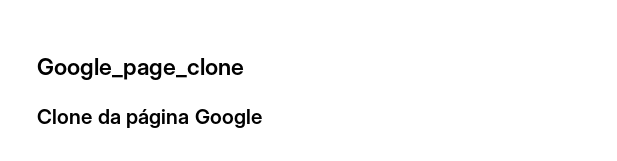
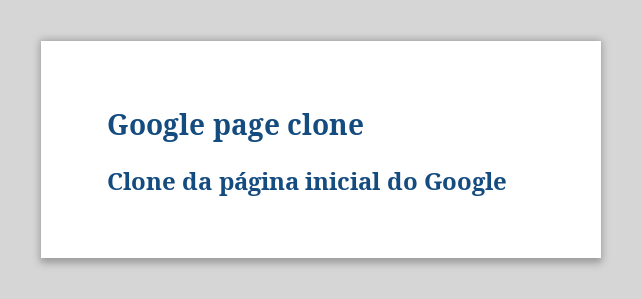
[37,58,244,80] Google_page_clone -> [107,113,365,142] Google page clone
(190, 118) none -> [305,172,418,190] inicial do

